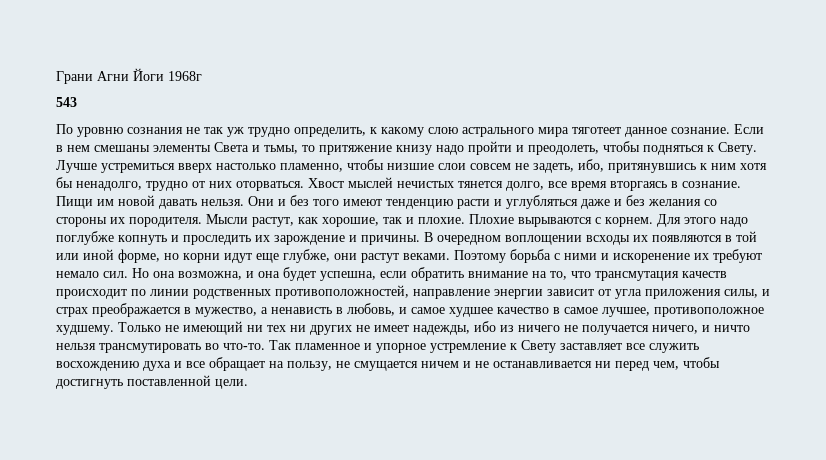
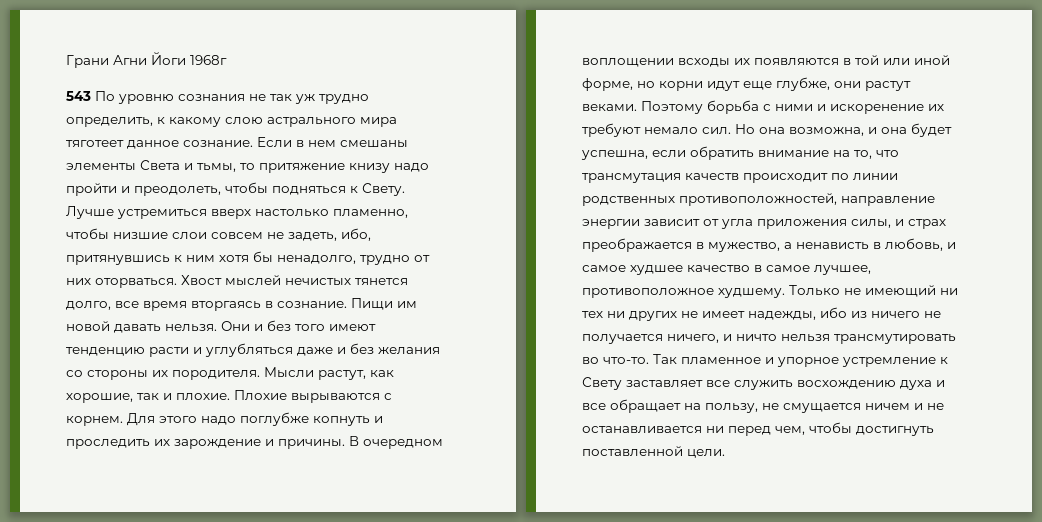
(77, 102) // -> (91, 96) none

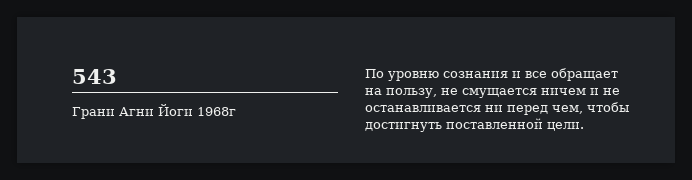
(66, 61) none -> [72,69,117,84] 543 //
[66,91,91,101] 543 -> (236, 111) none
[249,94,369,104] [66,117,397,127] [66,137,408,149] [66,160,429,173] [66,182,405,196] [66,206,408,219] [66,228,371,241] [66,251,430,265] [66,275,408,288] [66,298,417,311] [66,320,376,333] [66,343,440,357] [66,367,394,380] [66,390,392,403] [66,412,383,426] [66,436,443,449] [582,55,950,67] [582,77,911,91] [582,100,944,114] [582,123,952,137] [581,146,899,160] [582,173,898,183] [582,193,935,206] [582,219,946,229] [582,238,956,252] [582,265,871,275] [582,285,958,298] [582,307,941,321] [582,334,956,344] [582,354,948,367] [582,377,932,390] не так уж трудно определить, к какому слою астрального мира тяготеет данное сознание. Если в нем смешаны элементы Света и тьмы, то притяжение книзу надо пройти и преодолеть, чтобы подняться к Свету. Лучше устремиться вверх настолько пламенно, чтобы низшие слои совсем не задеть, ибо, притянувшись к ним хотя бы ненадолго, трудно от них оторваться. Хвост мыслей нечистых тянется долго, все время вторгаясь в сознание. Пищи им новой давать нельзя. Они и без того имеют тенденцию расти и углубляться даже и без желания со стороны их породителя. Мысли растут, как хорошие, так и плохие. Плохие вырываются с корнем. Для этого надо поглубже копнуть и проследить их зарождение и причины. В очередном воплощении всходы их появляются в той или иной форме, но корни идут еще глубже, они растут веками. Поэтому борьба с ними и искоренение их требуют немало сил. Но она возможна, и она будет успешна, если обратить внимание на то, что трансмутация качеств происходит по линии родственных противоположностей, направление энергии зависит от угла приложения силы, и страх преображается в мужество, а ненависть в любовь, и самое худшее качество в самое лучшее, противоположное худшему. Только не имеющий ни тех ни других не имеет надежды, ибо из ничего не получается ничего, и ничто нельзя трансмутировать во что-то. Так пламенное и упорное устремление к Свету заставляет все служить восхождению духа -> (508, 74) none

